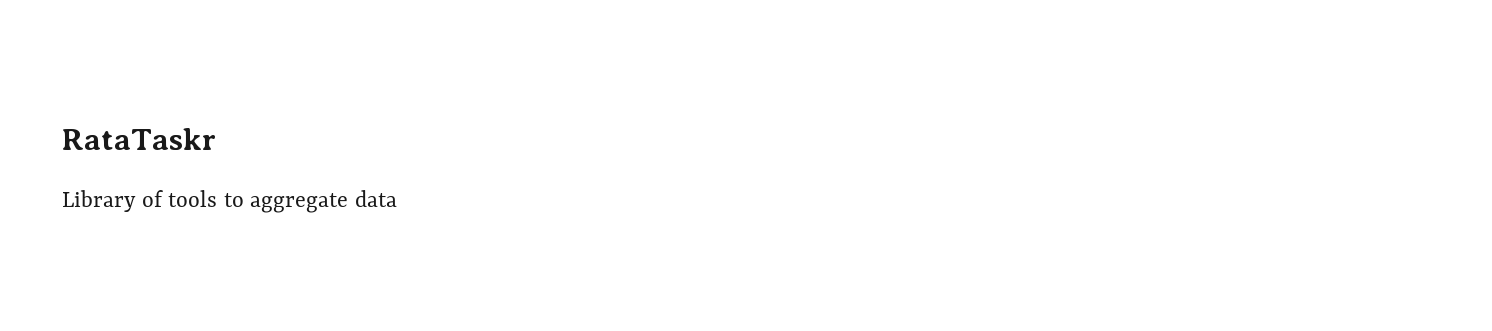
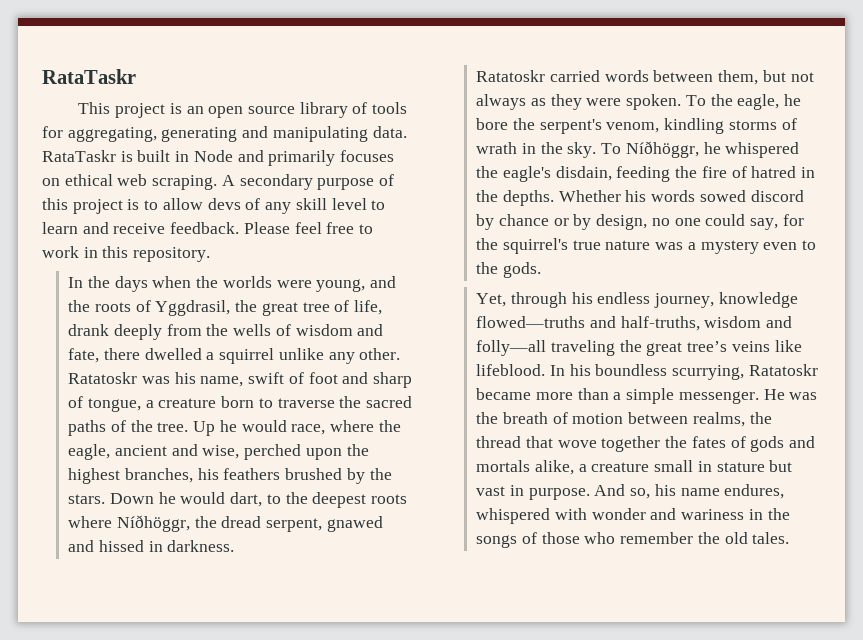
[62,190,398,213] Library of tools to aggregate data -> [78,102,408,118] [42,126,407,142] [42,150,395,166] [42,174,395,190] [42,198,386,214] [42,222,374,234] [42,246,211,262] [68,276,396,292] [68,300,382,316] [68,324,384,340] [68,348,401,364] [68,372,412,388] [68,396,412,412] [68,420,401,436] [68,444,369,460] [68,468,392,484] [68,492,407,508] [68,515,383,532] [68,540,235,552] [476,70,814,85] [476,94,801,110] [476,118,797,134] [476,141,800,158] [476,166,815,182] [476,190,804,206] [476,214,804,230] [476,238,816,254] [476,262,541,278] [476,292,798,308] [476,316,793,331] [476,340,802,356] [476,364,818,380] [476,388,818,404] [476,412,772,427] [476,436,815,452] [476,460,793,475] [476,484,785,500] [476,508,790,524] [476,532,790,548] This project is an open source library of tools for aggregating, generating and manipulating data. RataTaskr is built in Node and primarily focuses on ethical web scraping. A secondary purpose of this project is to allow devs of any skill level to learn and receive feedback. Please feel free to work in this repository. // In the days when the worlds were young, and the roots of Yggdrasil, the great tree of life, drank deeply from the wells of wisdom and fate, there dwelled a squirrel unlike any other. Ratatoskr was his name, swift of foot and sharp of tongue, a creature born to traverse the sacred paths of the tree. Up he would race, where the eagle, ancient and wise, perched upon the highest branches, his feathers brushed by the stars. Down he would dart, to the deepest roots where Níðhöggr, the dread serpent, gnawed and hissed in darkness. // Ratatoskr carried words between them, but not always as they were spoken. To the eagle, he bore the serpent's venom, kindling storms of wrath in the sky. To Níðhöggr, he whispered the eagle's disdain, feeding the fire of hatred in the depths. Whether his words sowed discord by chance or by design, no one could say, for the squirrel's true nature was a mystery even to the gods. // Yet, through his endless journey, knowledge flowed—truths and half-truths, wisdom and folly—all traveling the great tree’s veins like lifeblood. In his boundless scurrying, Ratatoskr became more than a simple messenger. He was the breath of motion between realms, the thread that wove together the fates of gods and mortals alike, a creature small in stature but vast in purpose. And so, his name endures, whispered with wonder and wariness in the songs of those who remember the old tales.

